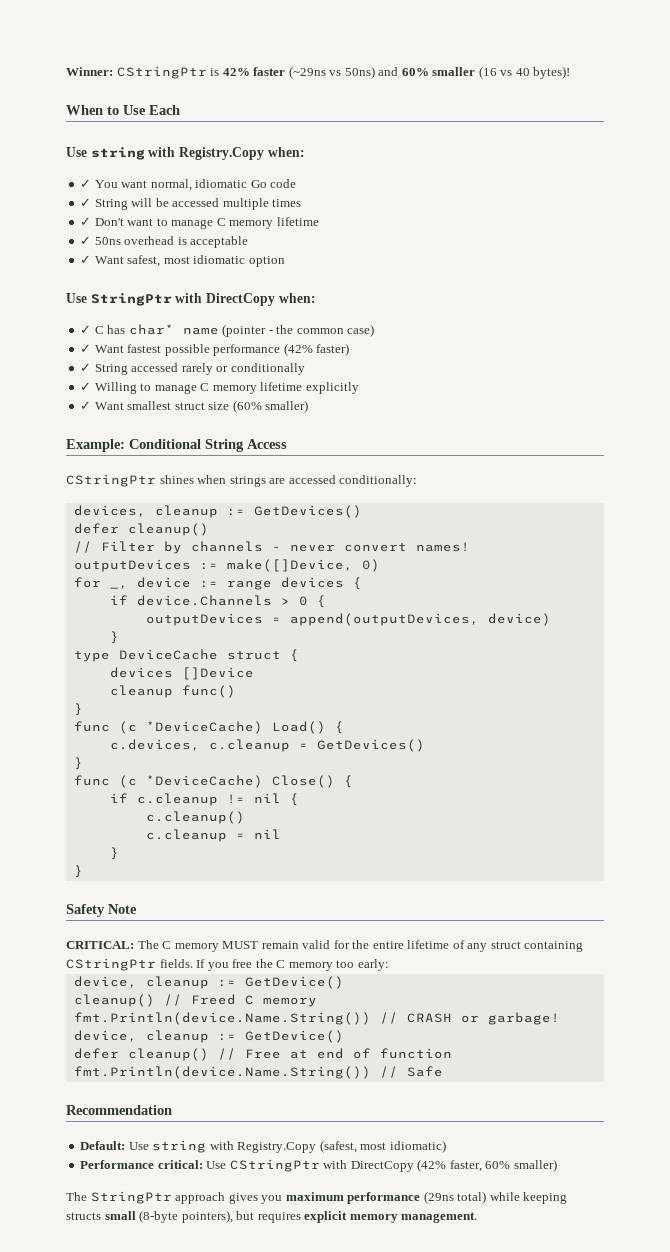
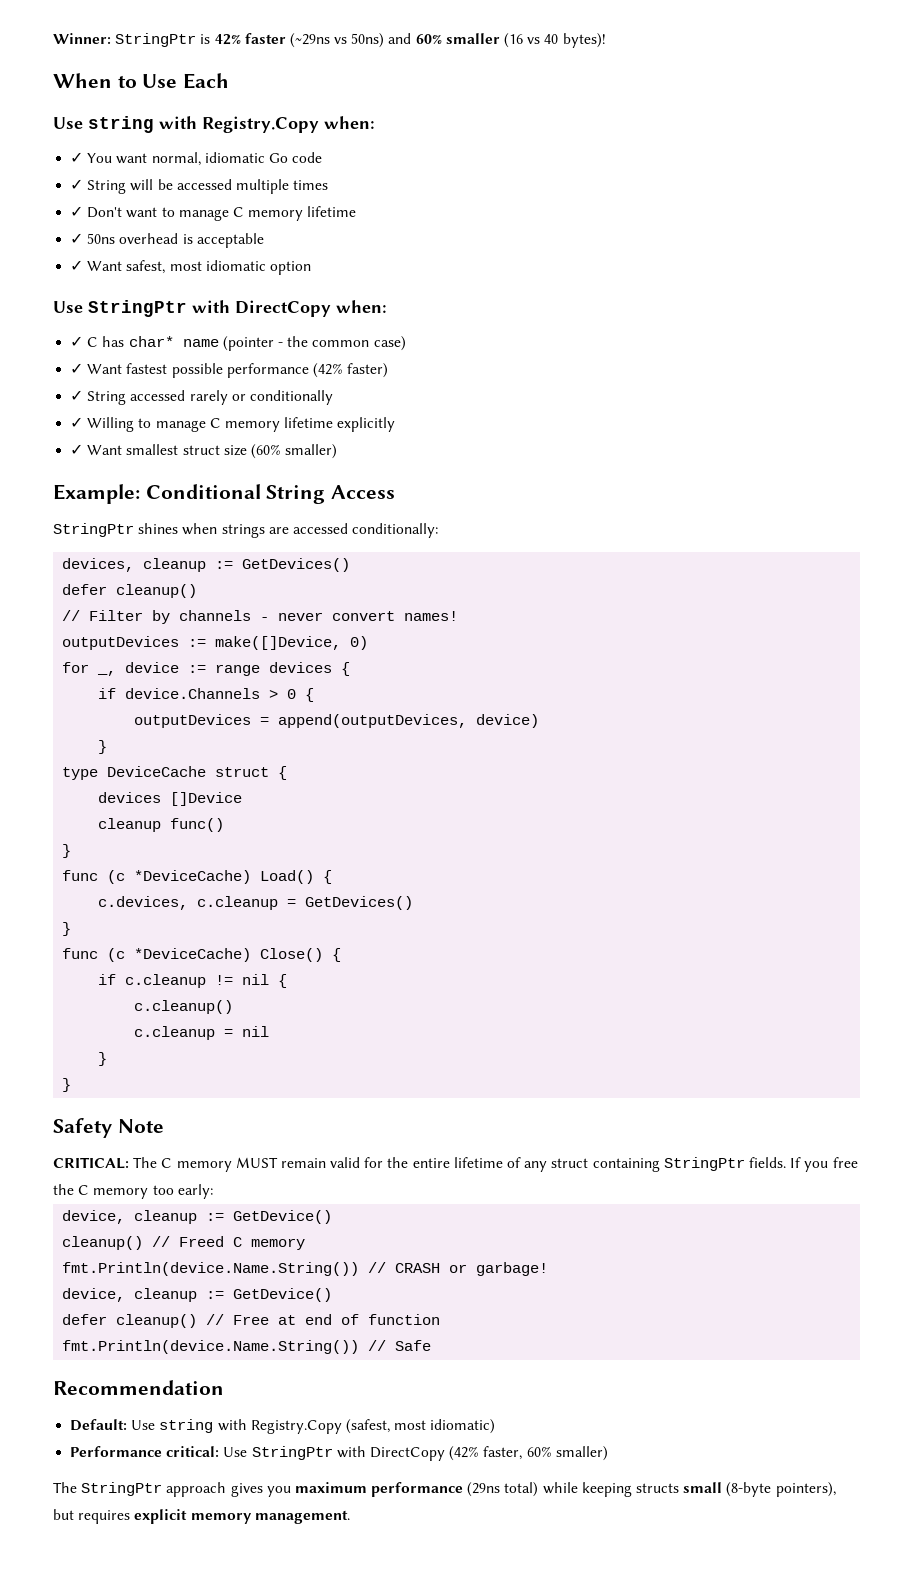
[116,66,207,79] CStringPtr -> [115,33,197,47] StringPtr
[66,474,156,487] CStringPtr -> [53,523,134,537] StringPtr
[66,958,156,971] CStringPtr -> [663,1157,745,1171] StringPtr
[229,1159,320,1172] CStringPtr -> [251,1446,333,1460] StringPtr

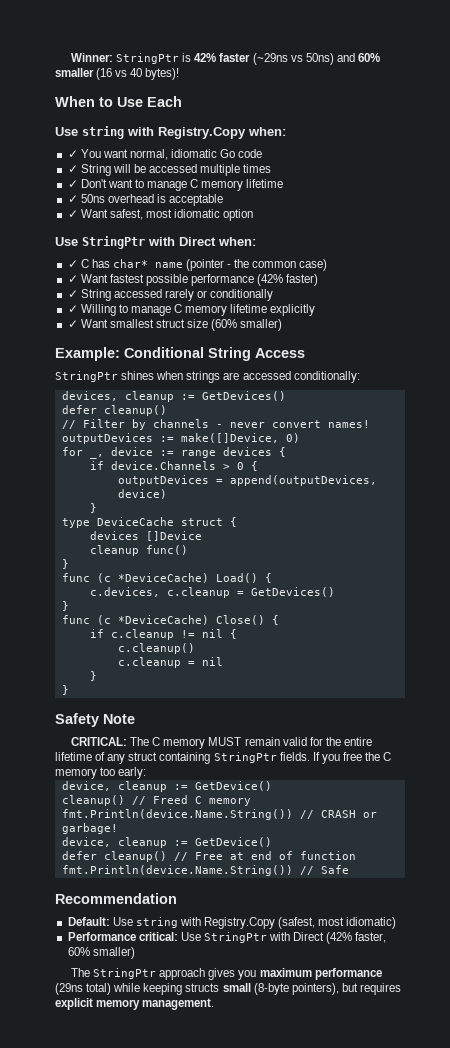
[235,300,331,317] DirectCopy -> [179,237,216,246] Direct
[369,1447,445,1461] DirectCopy -> [293,932,325,941] Direct

